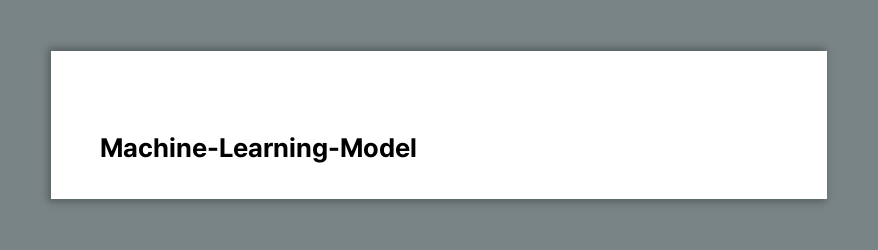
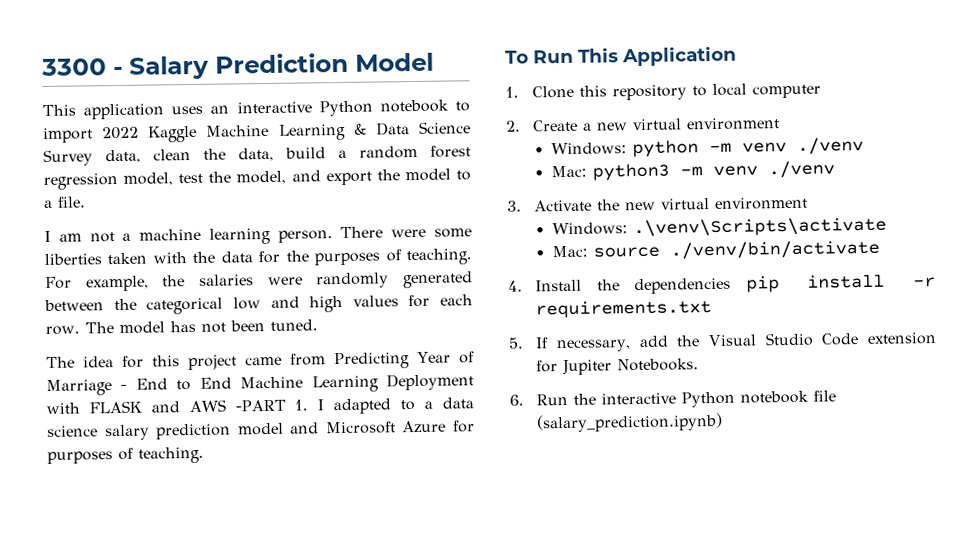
[100,137,417,163] Machine-Learning-Model -> [41,52,434,80] [42,99,471,120] [43,121,472,143] [43,145,471,166] [43,168,471,190] [44,196,86,208] [44,226,472,245] [44,248,473,266] [45,271,473,292] [44,294,473,315] [45,319,318,335] [46,351,475,371] [46,373,474,396] [46,397,474,415] [47,420,475,441] [47,446,204,464] [505,45,737,67] [505,83,822,101] [506,117,781,132] [550,136,864,158] [550,160,835,181] [507,196,809,212] [551,216,887,238] [551,239,880,260] [508,273,936,295] [535,299,713,319] [508,332,937,353] [536,358,700,376] [509,390,837,408] [536,412,724,433] 3300 - Salary Prediction Model // This application uses an interactive Python notebook to import 2022 Kaggle Machine Learning & Data Science Survey data, clean the data, build a random forest regression model, test the model, and export the model to a file. // I am not a machine learning person. There were some liberties taken with the data for the purposes of teaching. For example, the salaries were randomly generated between the categorical low and high values for each row. The model has not been tuned. // The idea for this project came from Predicting Year of Marriage - End to End Machine Learning Deployment with FLASK and AWS -PART 1. I adapted to a data science salary prediction model and Microsoft Azure for purposes of teaching. // To Run This Application // 1. Clone this repository to local computer // 2. Create a new virtual environment // Windows: python -m venv ./venv // Mac: python3 -m venv ./venv // 3. Activate the new virtual environment // Windows: .\venv\Scripts\activate // Mac: source ./venv/bin/activate // 4. Install the dependencies pip install -r requirements.txt // 5. If necessary, add the Visual Studio Code extension for Jupiter Notebooks. // 6. Run the interactive Python notebook file (salary_prediction.ipynb)

